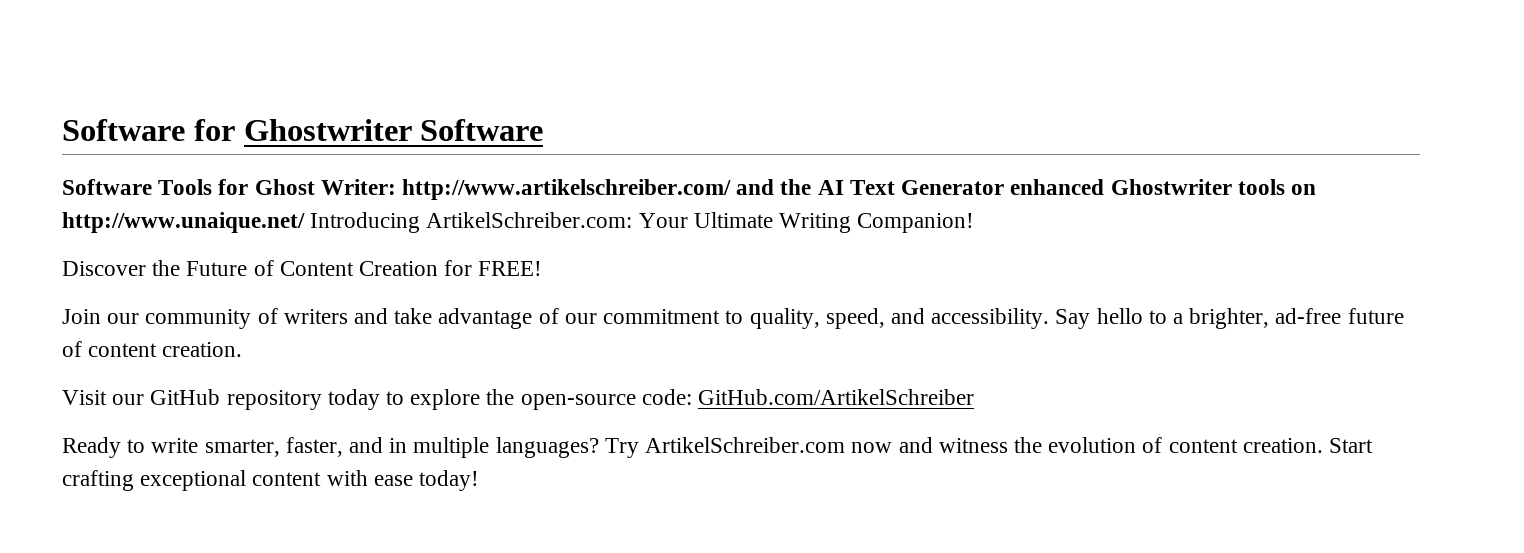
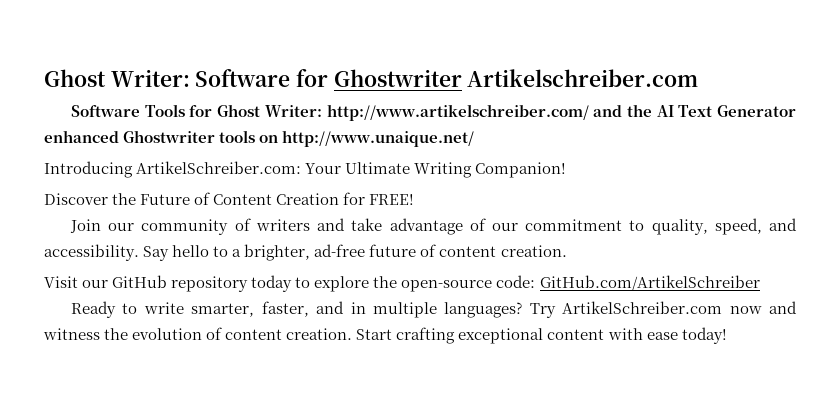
(62, 130) none -> [44,69,190,87] Ghost Writer:
[420,119,544,141] Software -> [467,69,699,87] Artikelschreiber.com
(305, 222) none -> (475, 138) //

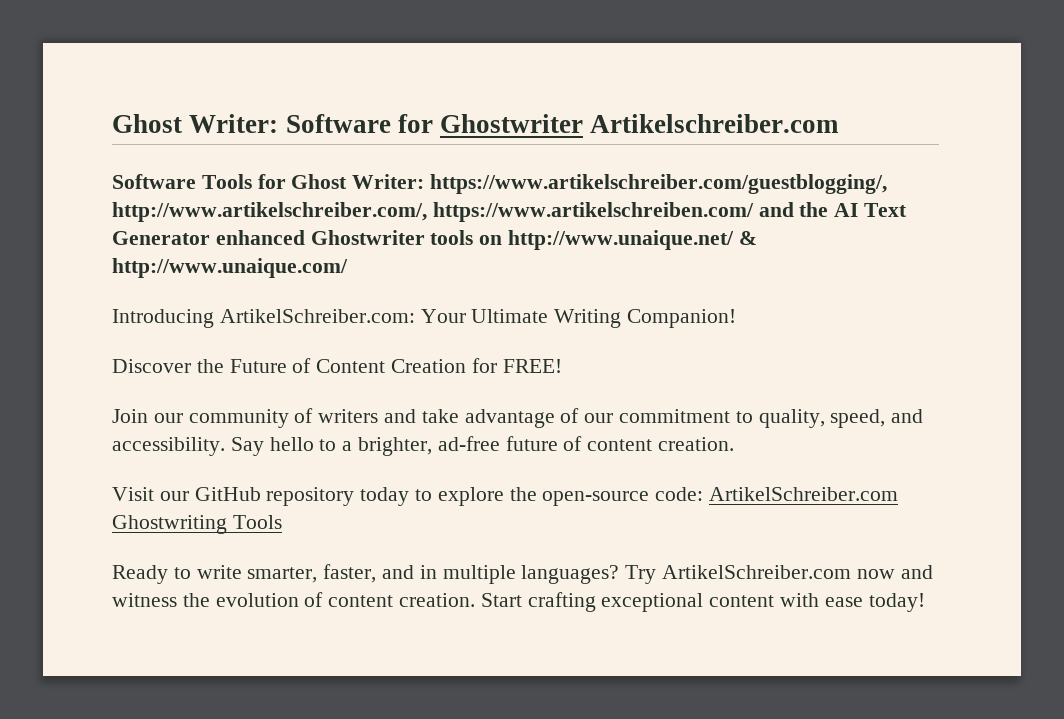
[326,104,589,121] http://www.artikelschreiber.com/ -> [430,174,888,194] [112,202,754,222] https://www.artikelschreiber.com/guestblogging/, http://www.artikelschreiber.com/, https://www.artikelschreiben.com/
(475, 138) none -> [738,231,757,245] [112,258,348,278] & http://www.unaique.com/
[539,275,760,291] GitHub.com/ArtikelSchreiber -> [709,487,899,501] [112,515,282,534] ArtikelSchreiber.com Ghostwriting Tools

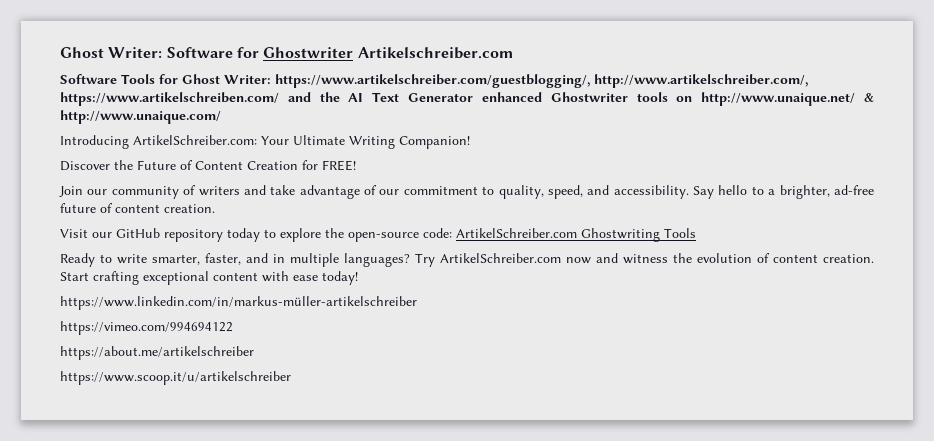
(925, 602) none -> [60,296,417,310] [60,321,233,335] [60,346,254,360] [60,371,291,385] // https://www.linkedin.com/in/markus-müller-artikelschreiber // https://vimeo.com/994694122 // https://about.me/artikelschreiber // https://www.scoop.it/u/artikelschreiber

